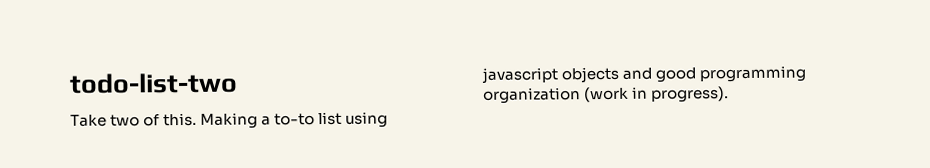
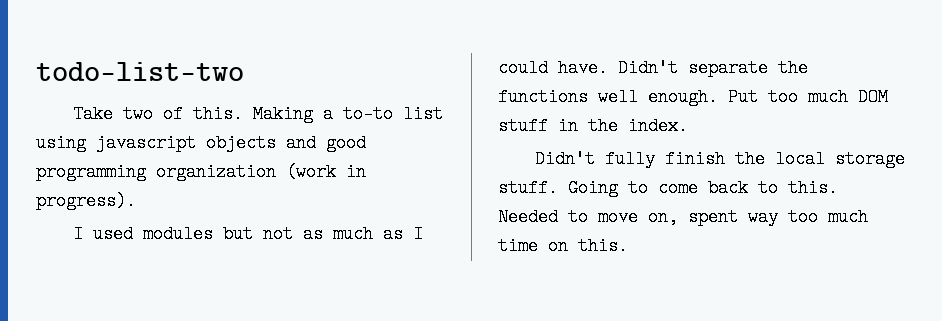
(730, 94) none -> [72,225,423,243] [498,59,808,77] [498,88,888,106] [498,117,688,135] [534,150,905,168] [498,179,838,197] [498,208,868,226] [498,237,628,255] // I used modules but not as much as I could have. Didn't separate the functions well enough. Put too much DOM stuff in the index. // Didn't fully finish the local storage stuff. Going to come back to this. Needed to move on, spent way too much time on this.

